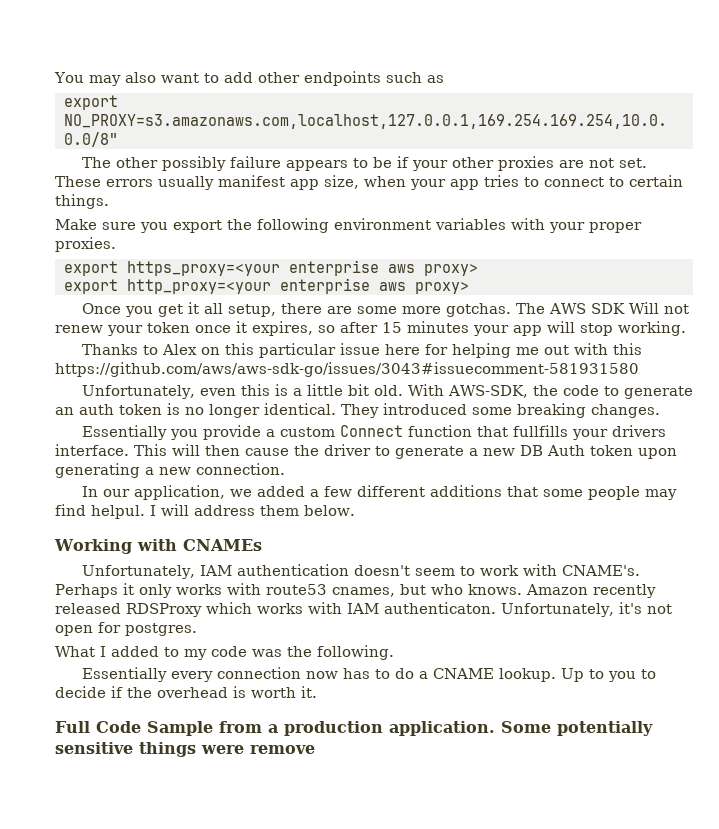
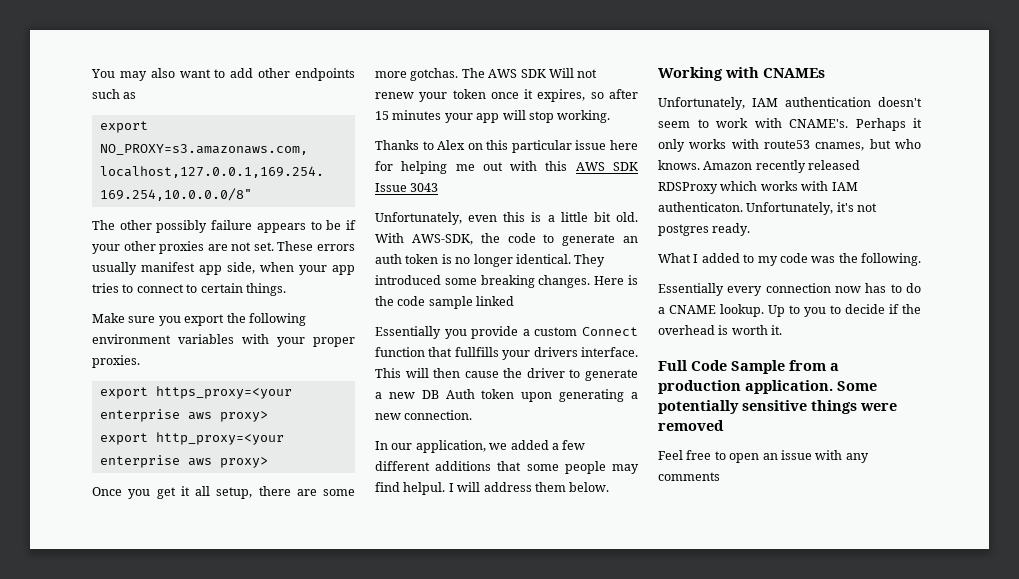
[324,175,359,189] size, -> [227,262,255,274] side,
[55,362,639,377] https://github.com/aws/aws-sdk-go/issues/3043#issuecomment-581931580 -> [575,162,638,171] [375,183,439,192] AWS SDK Issue 3043
(660, 411) none -> [594,275,638,285] [375,296,515,309] Here is the code sample linked
[55,622,197,636] open for postgres. -> [658,223,751,236] postgres ready.
[250,745,315,754] remove -> [658,420,724,431] [658,450,869,463] [658,472,720,481] removed // Feel free to open an issue with any comments

